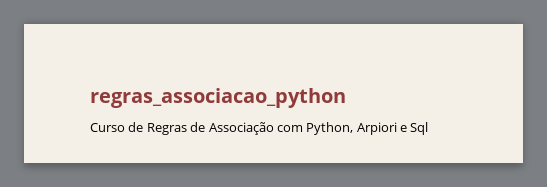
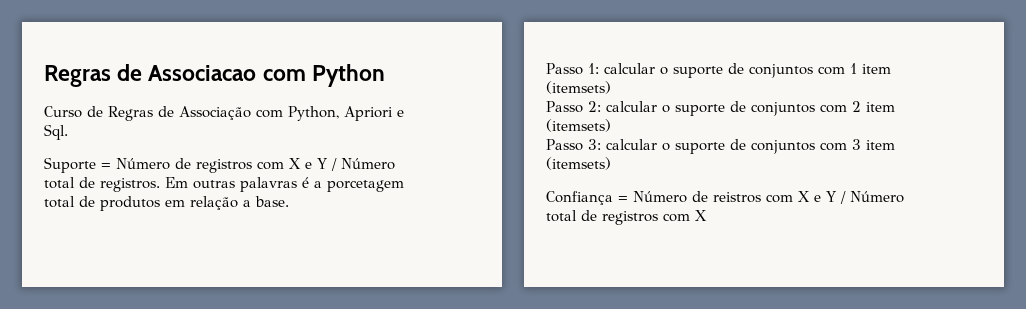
[90,88,346,108] regras_associacao_python -> [44,64,385,87] Regras de Associacao com Python
[356,122,429,135] Arpiori e Sql -> [344,106,404,121] [44,124,68,140] [44,157,395,173] [44,177,404,192] [44,196,289,211] [546,63,891,78] [546,81,611,94] [546,101,895,116] [546,119,611,132] [546,139,895,154] [546,157,611,170] [546,191,904,205] [546,210,707,225] Apriori e Sql. // Suporte = Número de registros com X e Y / Número total de registros. Em outras palavras é a porcetagem total de produtos em relação a base. // Passo 1: calcular o suporte de conjuntos com 1 item (itemsets) // Passo 2: calcular o suporte de conjuntos com 2 item (itemsets) // Passo 3: calcular o suporte de conjuntos com 3 item (itemsets) // Confiança = Número de reistros com X e Y / Número total de registros com X

